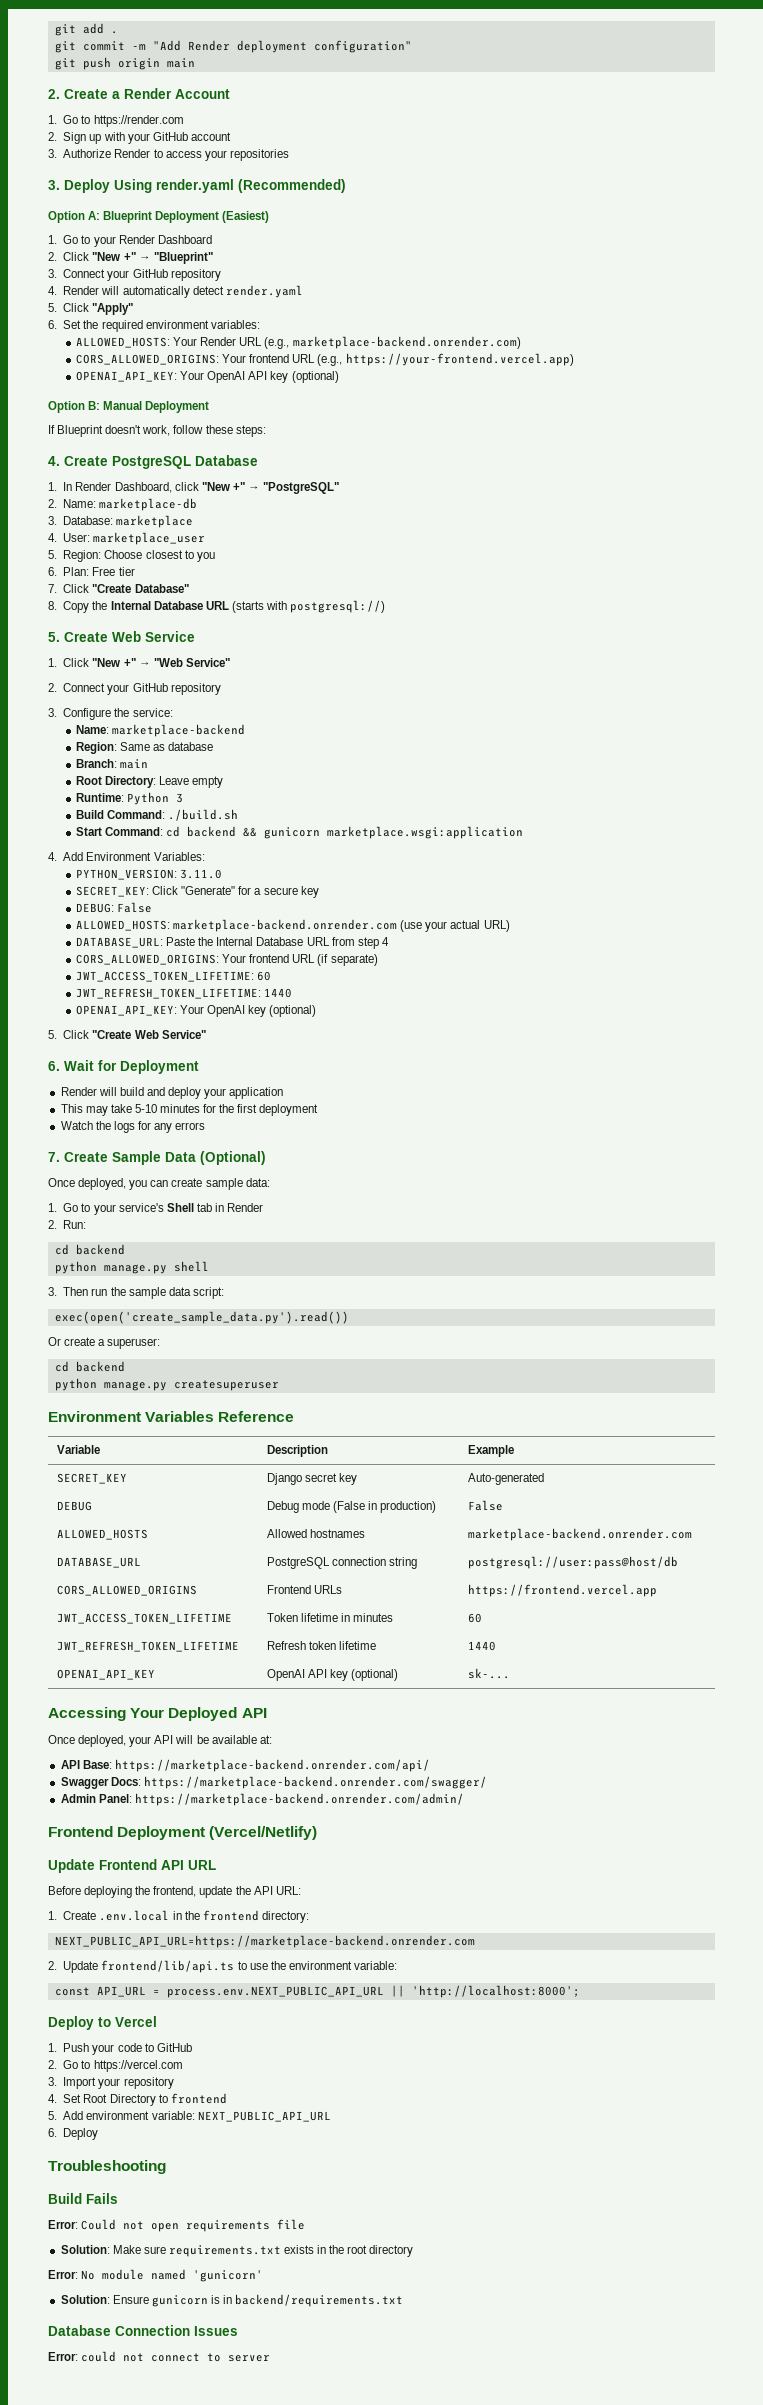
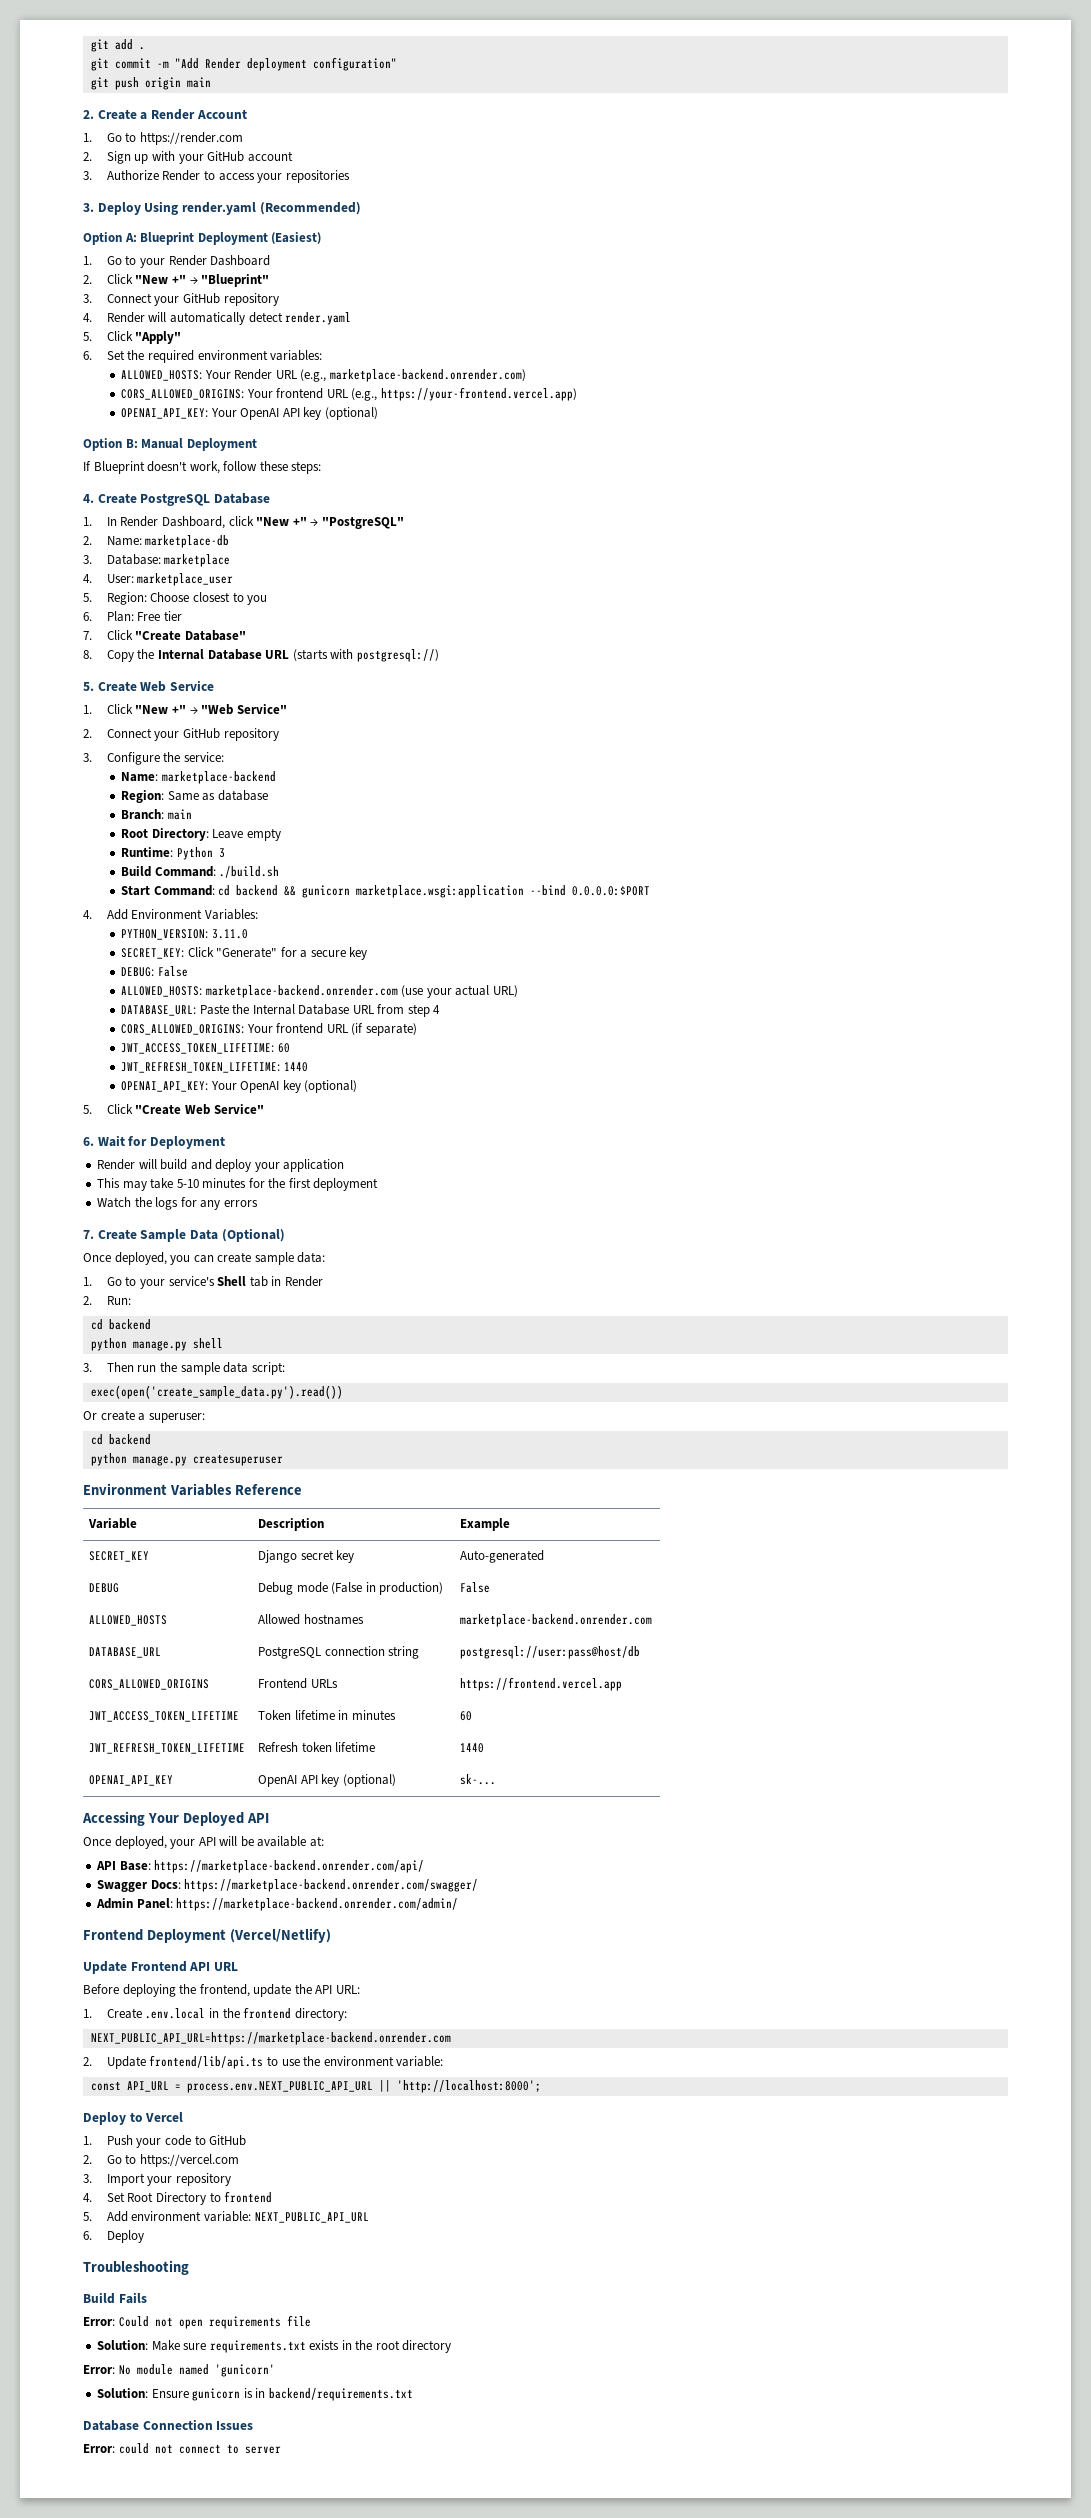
(524, 832) none -> [530,885,651,896] --bind 0.0.0.0:$PORT

